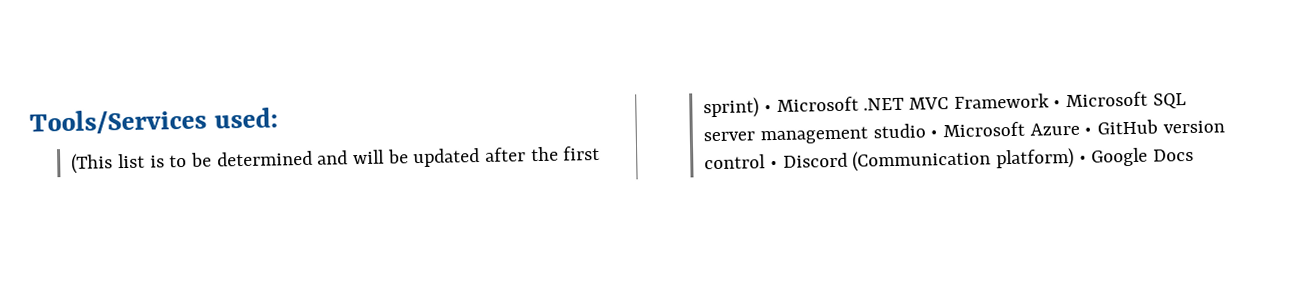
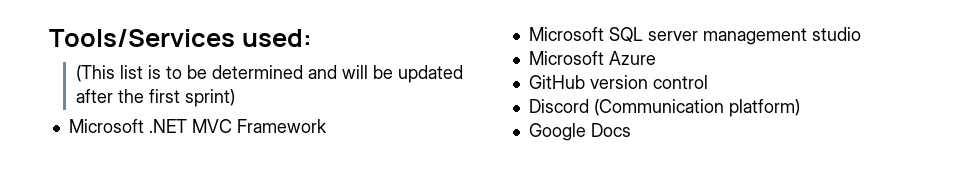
[764,105,773,113] • -> (236, 98) //
[1053,100,1062,108] • -> (327, 126) //
[930,130,939,138] • -> (861, 34) //
[1084,127,1093,135] • -> (656, 58) //
[770,160,779,169] • -> (708, 82) //
[1078,155,1087,163] • -> (800, 108) //

